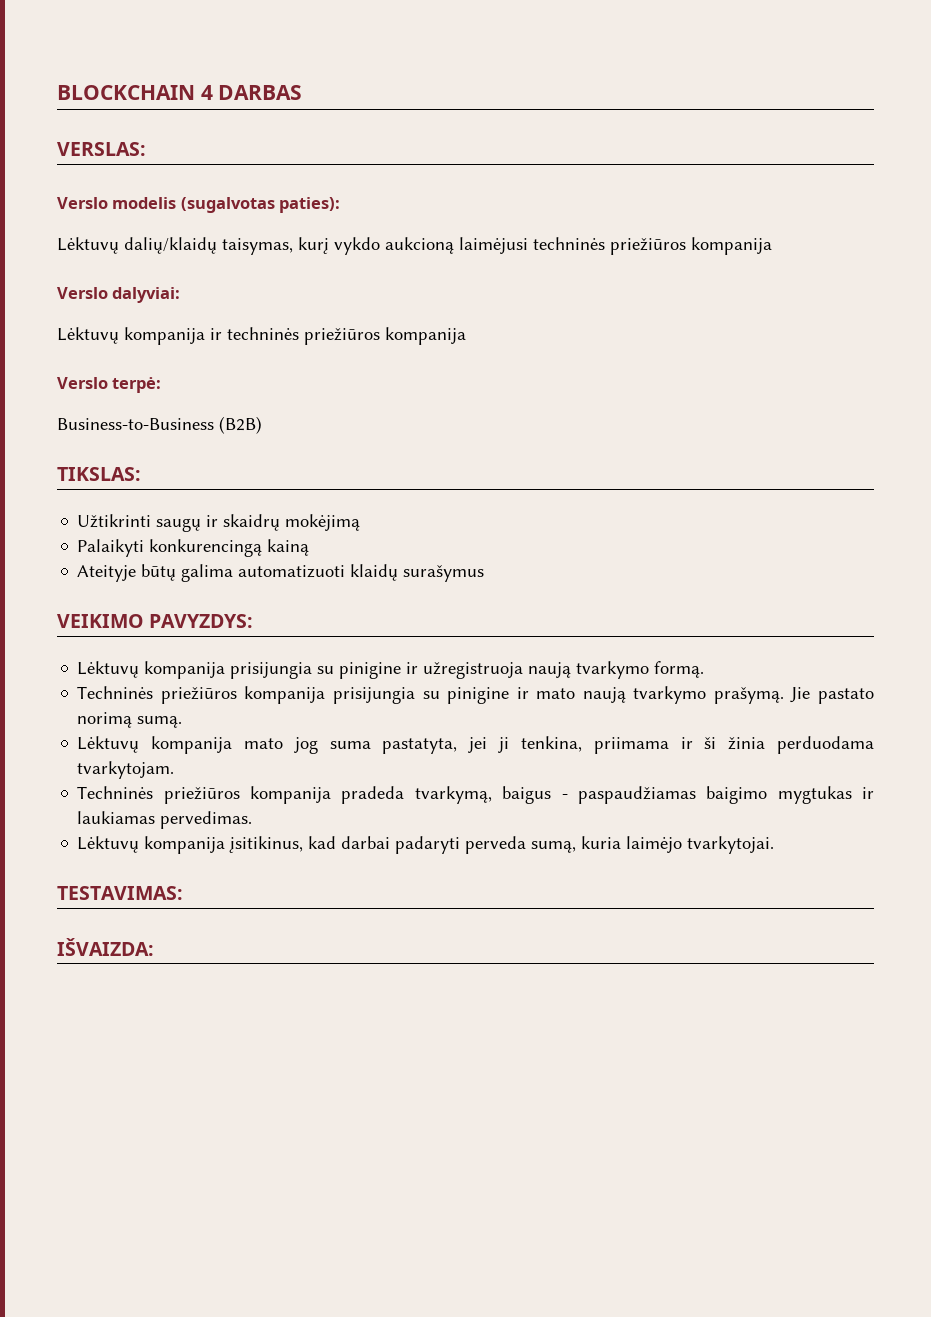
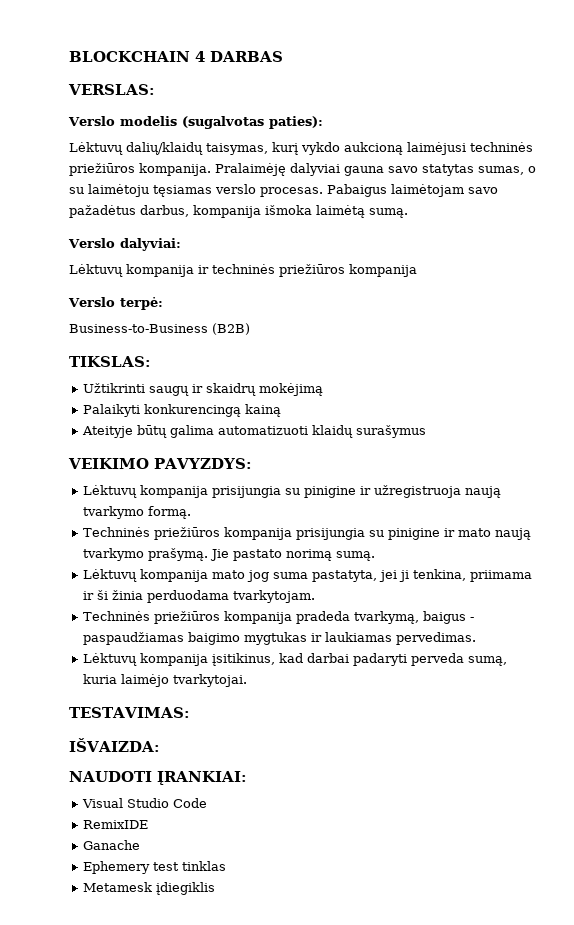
[691,237,772,255] kompanija -> [139,163,536,176] [69,184,498,197] [69,205,408,218] kompanija. Pralaimėję dalyviai gauna savo statytas sumas, o su laimėtoju tęsiamas verslo procesas. Pabaigus laimėtojam savo pažadėtus darbus, kompanija išmoka laimėtą sumą.
(154, 947) none -> [69,771,247,785] [82,798,208,808] [83,820,149,829] [83,840,141,850] [83,861,227,874] [83,882,216,895] // NAUDOTI ĮRANKIAI: // Visual Studio Code // RemixIDE // Ganache // Ephemery test tinklas // Metamesk įdiegiklis

